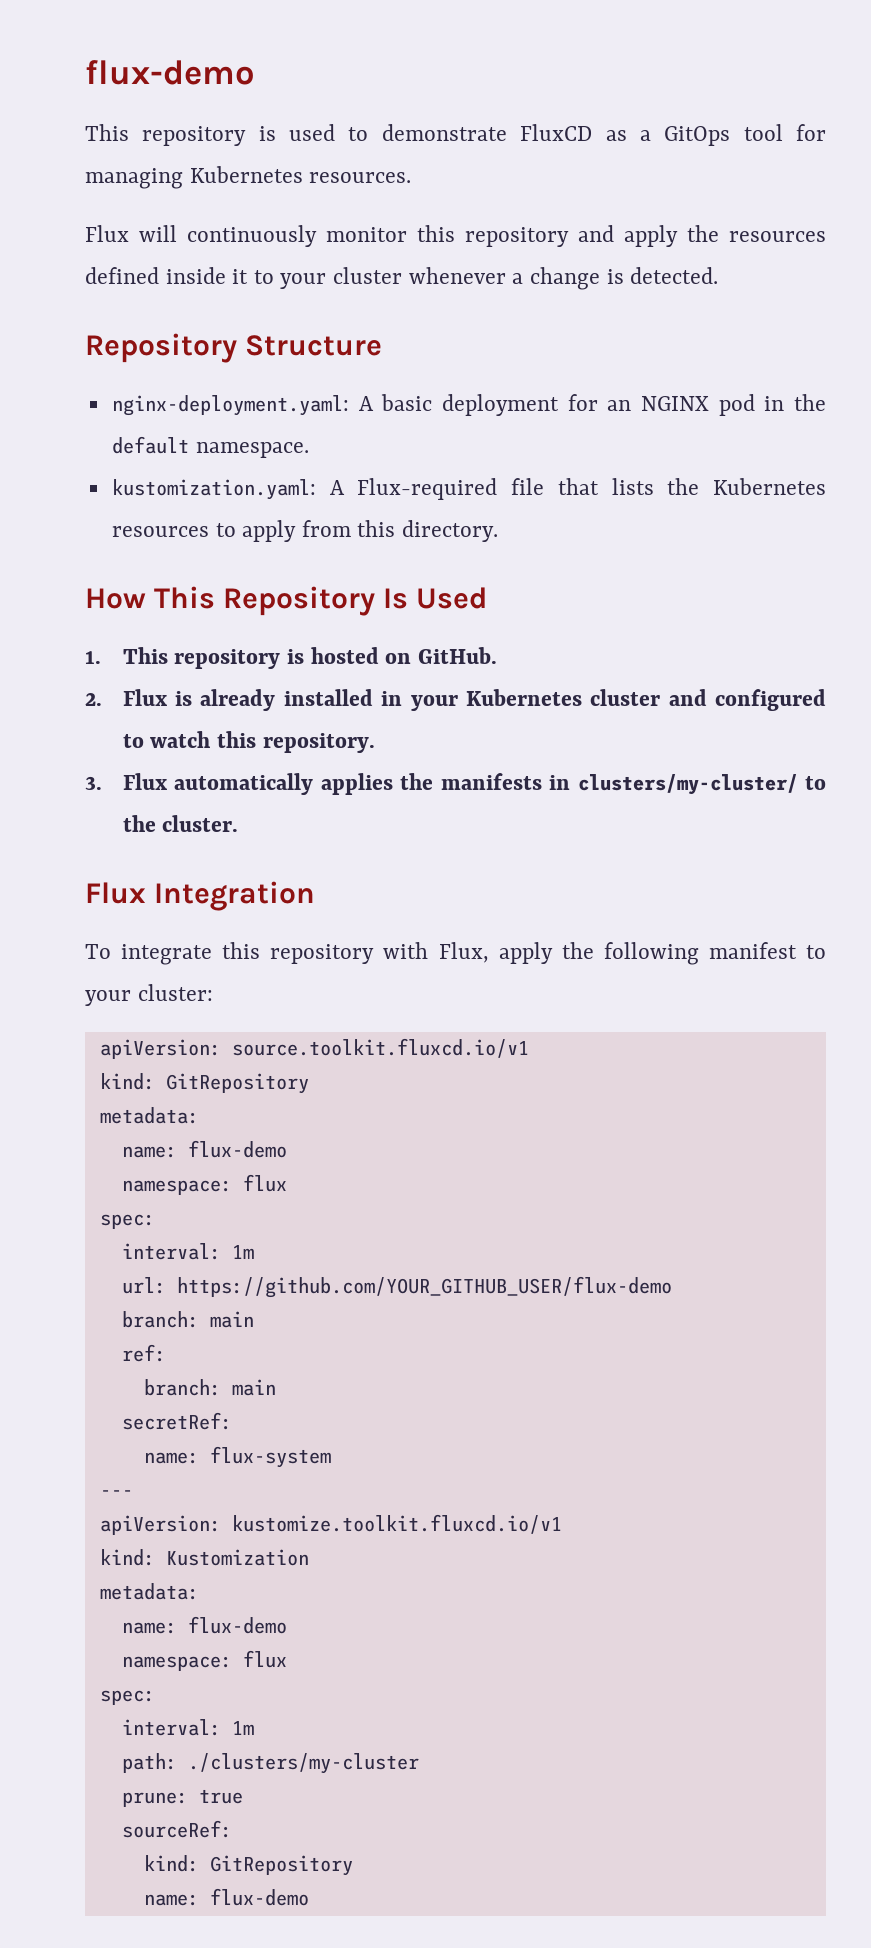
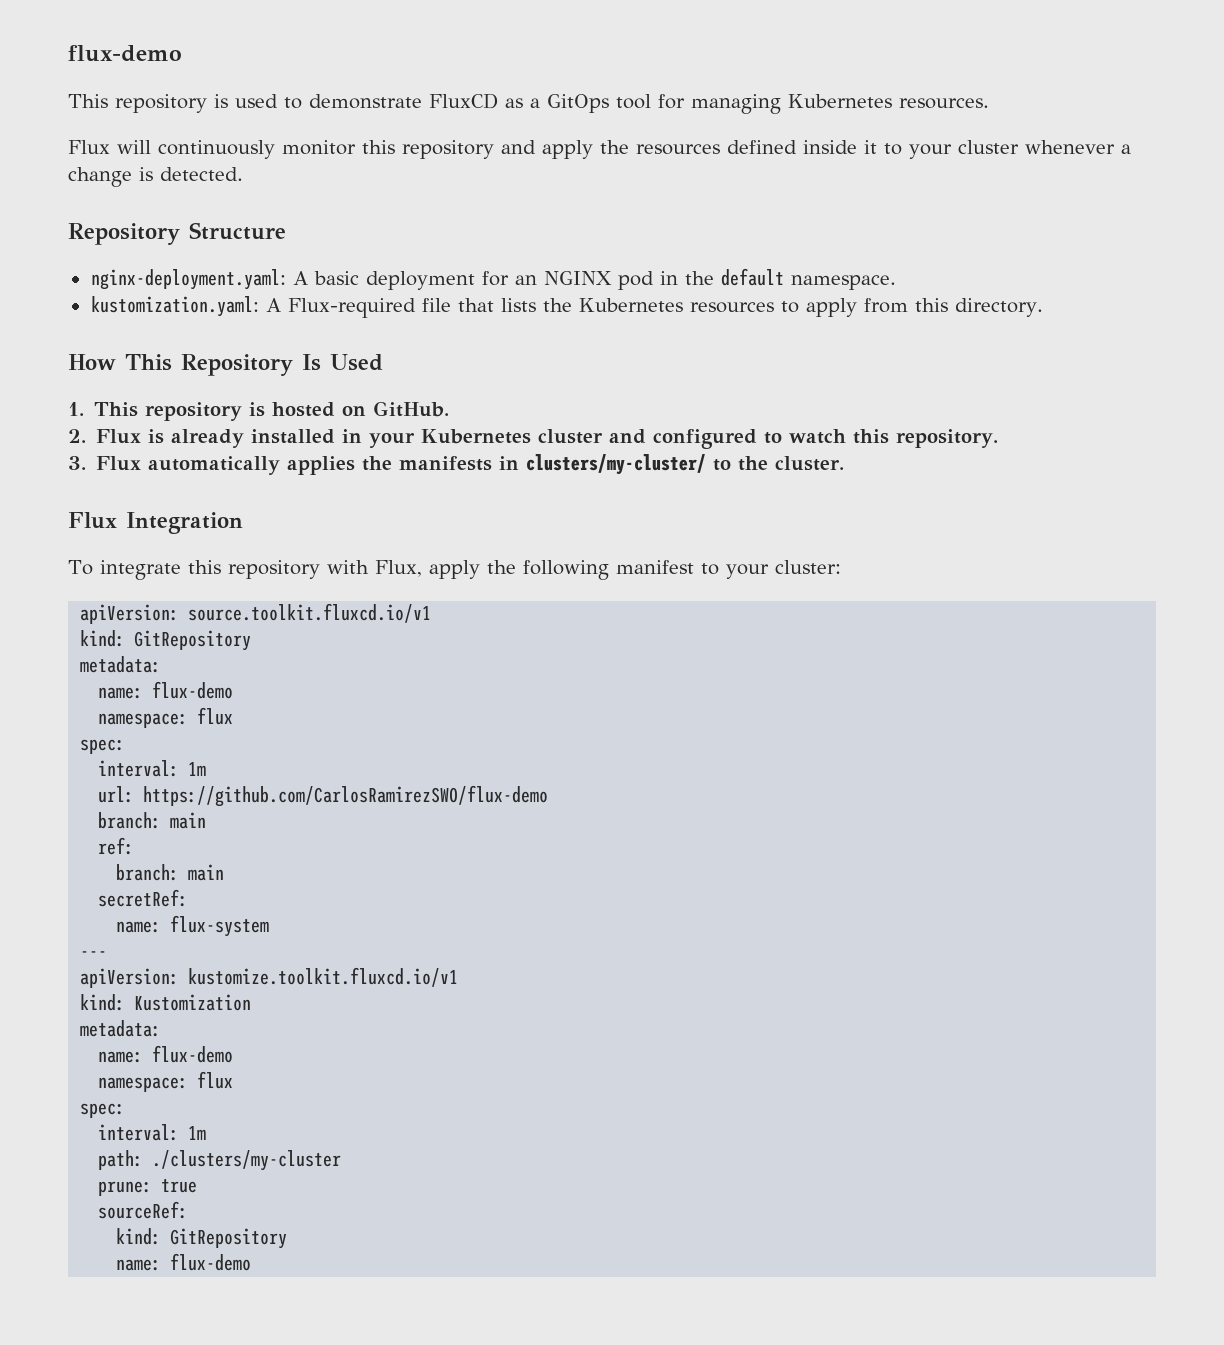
[176,1276,672,1298] https://github.com/YOUR_GITHUB_USER/flux-demo -> [143,785,549,807] https://github.com/CarlosRamirezSWO/flux-demo

